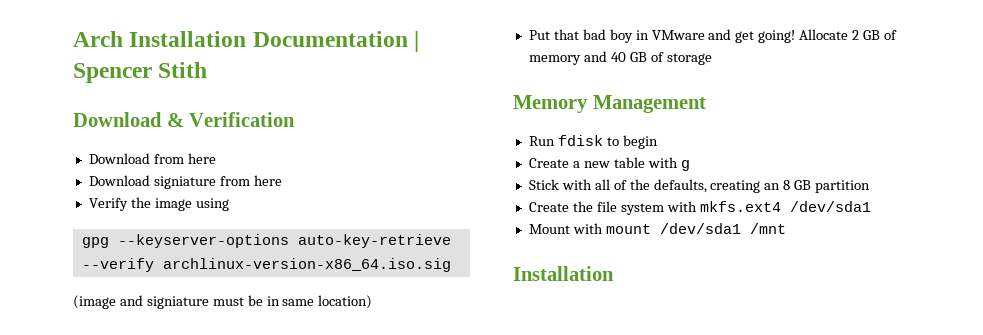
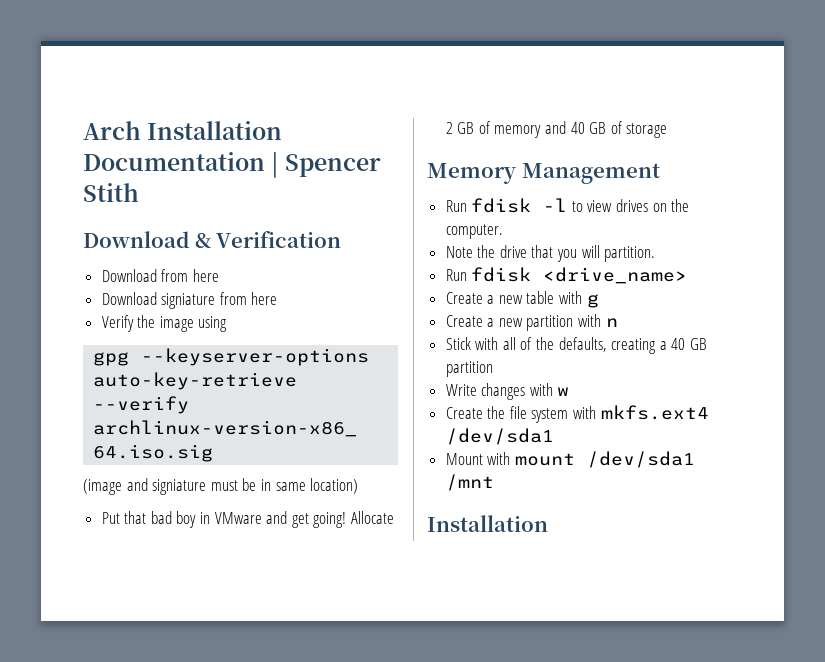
[606,135,658,149] to begin -> [543,198,690,212] [445,224,503,239] [445,245,656,262] [445,267,688,284] -l to view drives on the computer. // Note the drive that you will partition. // Run fdisk <drive_name>
(690, 165) none -> [445,314,618,331] // Create a new partition with n
[764,180,791,190] an 8 -> [659,338,686,350] a 40
(871, 186) none -> [445,383,570,400] // Write changes with w

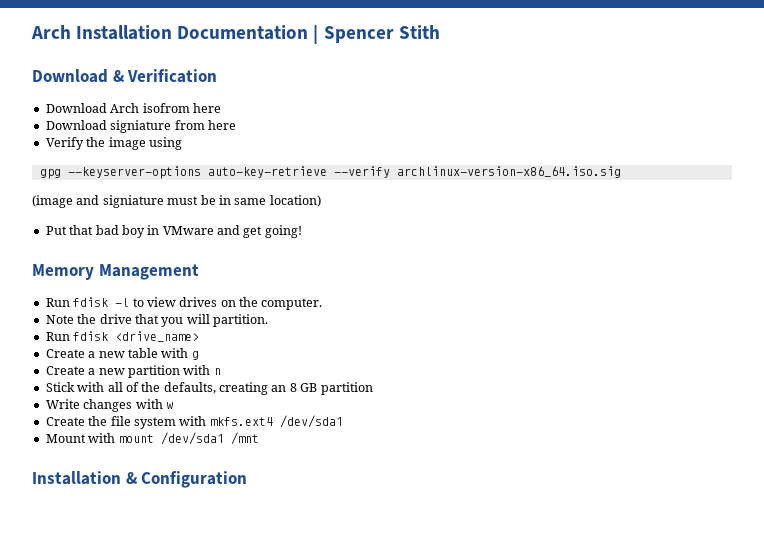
[161,269,189,282] from -> [110,103,190,113] Arch isofrom
[351,511,395,524] [445,121,668,138] Allocate 2 GB of memory and 40 GB of storage -> (302, 231) none
[659,338,686,350] a 40 -> [271,383,297,392] an 8
(548, 523) none -> [125,471,248,488] & Configuration

